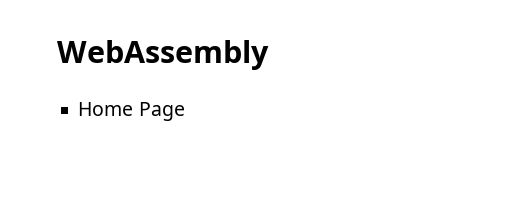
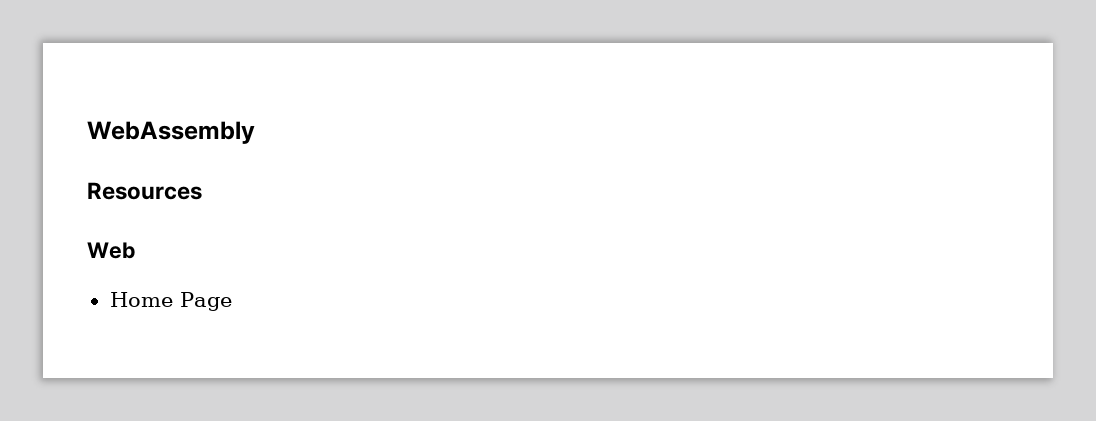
(269, 55) none -> [87,182,202,200] [87,242,135,259] // Resources // Web

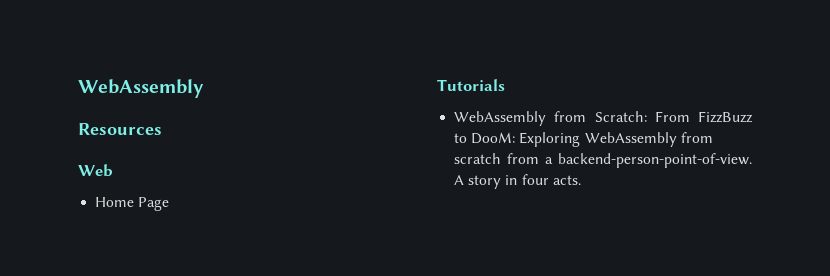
(232, 301) none -> [437,79,505,91] [454,111,753,126] [454,132,713,147] [454,153,752,168] [454,174,581,189] // Tutorials // WebAssembly from Scratch: From FizzBuzz to DooM: Exploring WebAssembly from scratch from a backend-person-point-of-view. A story in four acts.

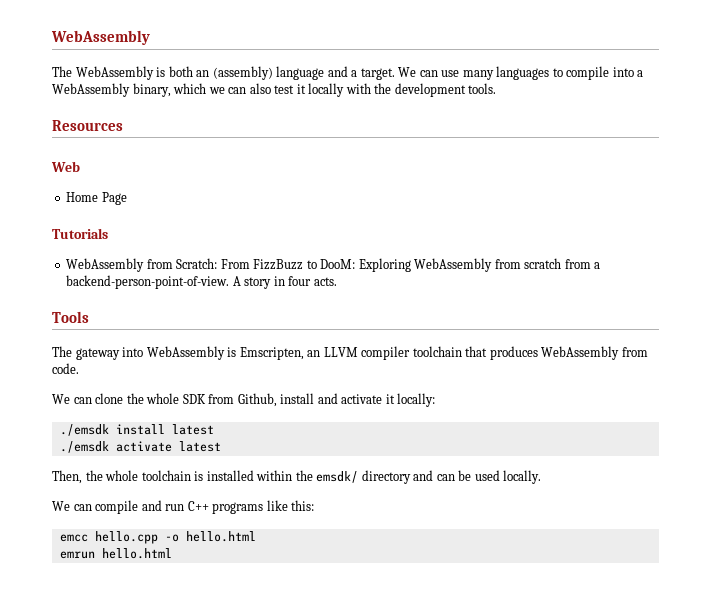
[78,79,204,98] WebAssembly -> [51,30,150,45] [52,66,644,80] [52,83,497,97] WebAssembly // The WebAssembly is both an (assembly) language and a target. We can use many languages to compile into a WebAssembly binary, which we can also test it locally with the development tools.
(581, 180) none -> [52,311,89,323] [52,346,648,360] [52,363,79,374] [52,393,436,407] [59,424,214,436] [59,441,221,453] [52,470,542,484] [52,500,315,514] [59,531,256,544] [59,548,172,559] // Tools // The gateway into WebAssembly is Emscripten, an LLVM compiler toolchain that produces WebAssembly from code. // We can clone the whole SDK from Github, install and activate it locally: // ./emsdk install latest // ./emsdk activate latest // Then, the whole toolchain is installed within the emsdk/ directory and can be used locally. // We can compile and run C++ programs like this: // emcc hello.cpp -o hello.html // emrun hello.html

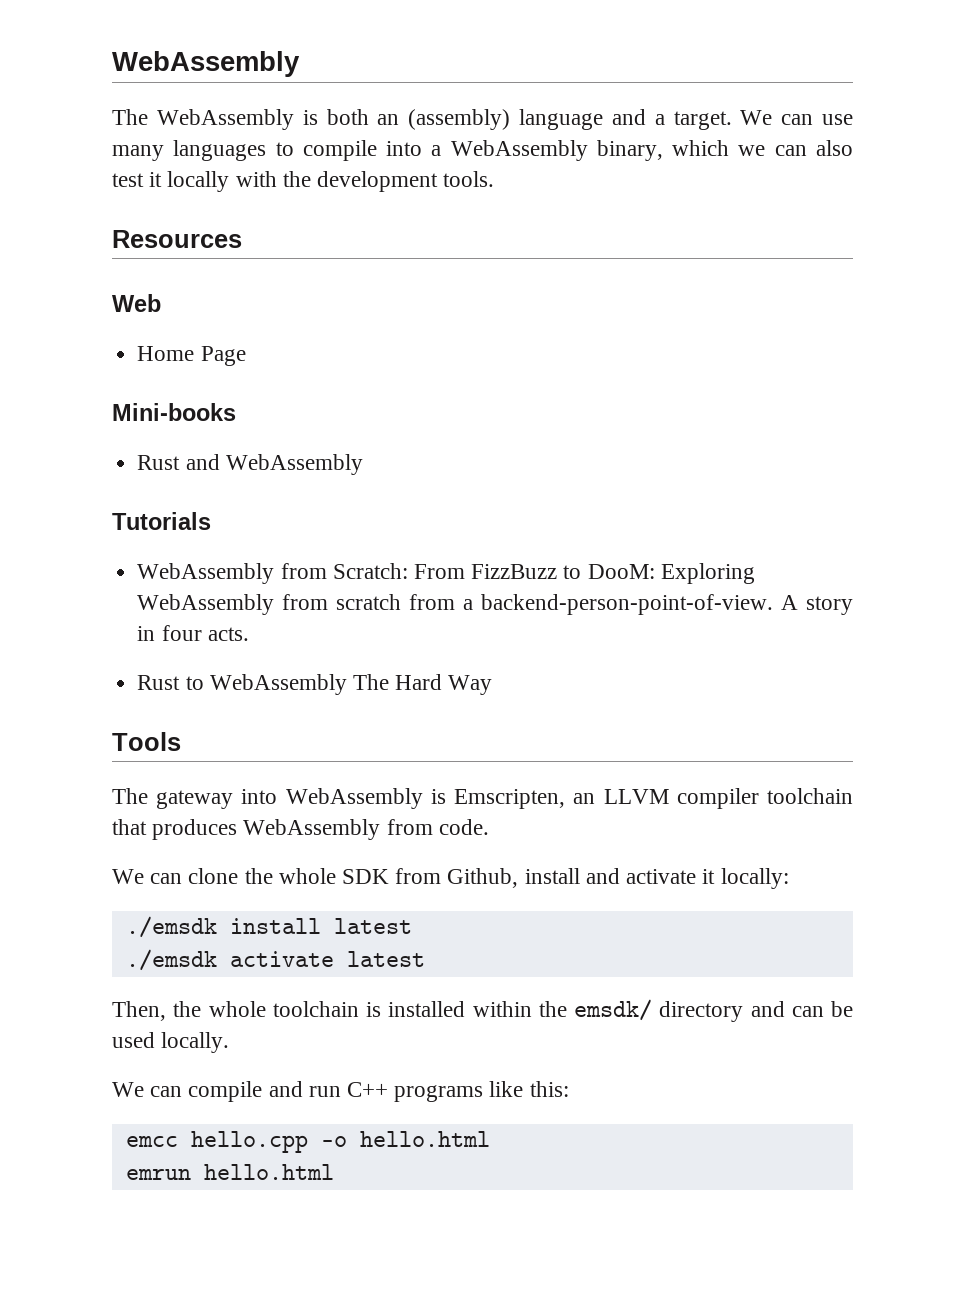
(127, 198) none -> [112,403,236,421] [137,454,363,475] // Mini-books // Rust and WebAssembly
(337, 281) none -> [137,674,493,695] // Rust to WebAssembly The Hard Way

